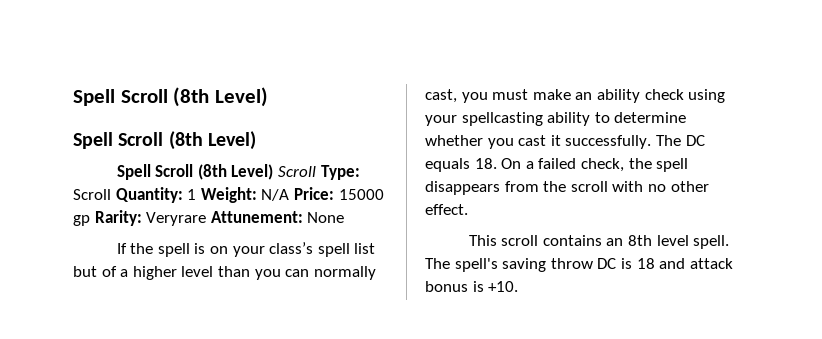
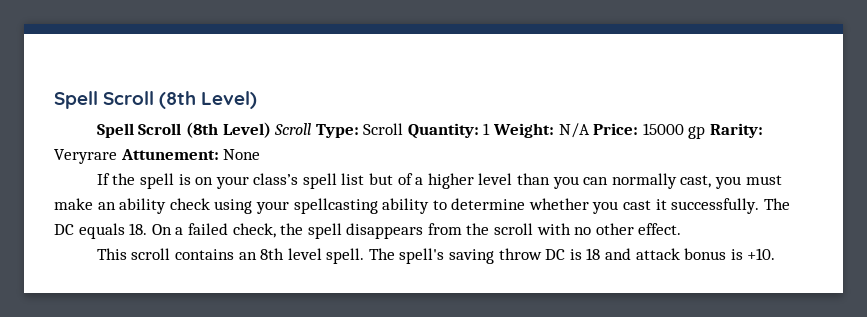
[73,87,268,107] [73,131,256,150] [116,164,274,180] Spell Scroll (8th Level) // Spell Scroll (8th Level) // Spell Scroll (8th Level) -> [54,91,258,109] [96,122,271,138] Spell Scroll (8th Level) // Spell Scroll (8th Level)

